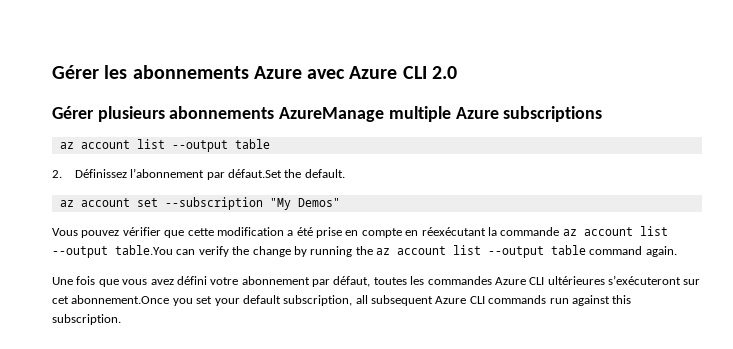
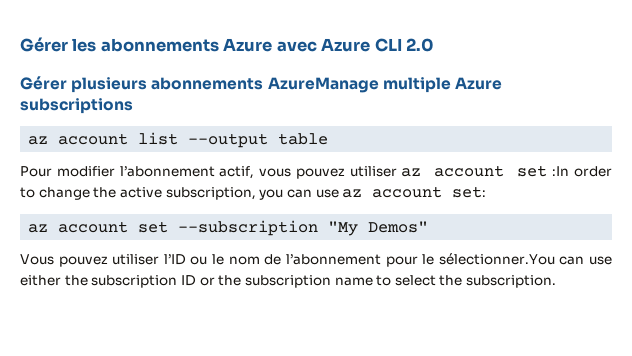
[52,168,345,180] 2. Définissez l’abonnement par défaut.Set the default. -> [20,165,612,179] [20,186,487,200] Pour modifier l’abonnement actif, vous pouvez utiliser az account set :In order to change the active subscription, you can use az account set:
[122,226,668,238] [52,245,677,258] [52,275,701,287] [52,295,632,306] vérifier que cette modification a été prise en compte en réexécutant la commande az account list --output table.You can verify the change by running the az account list --output table command again. // Une fois que vous avez défini votre abonnement par défaut, toutes les commandes Azure CLI ultérieures s’exécuteront sur cet abonnement.Once you set your default subscription, all subsequent Azure CLI commands run against this -> [112,253,613,267] [20,275,463,288] utiliser l’ID ou le nom de l’abonnement pour le sélectionner.You can use either the subscription ID or the subscription name to select the

